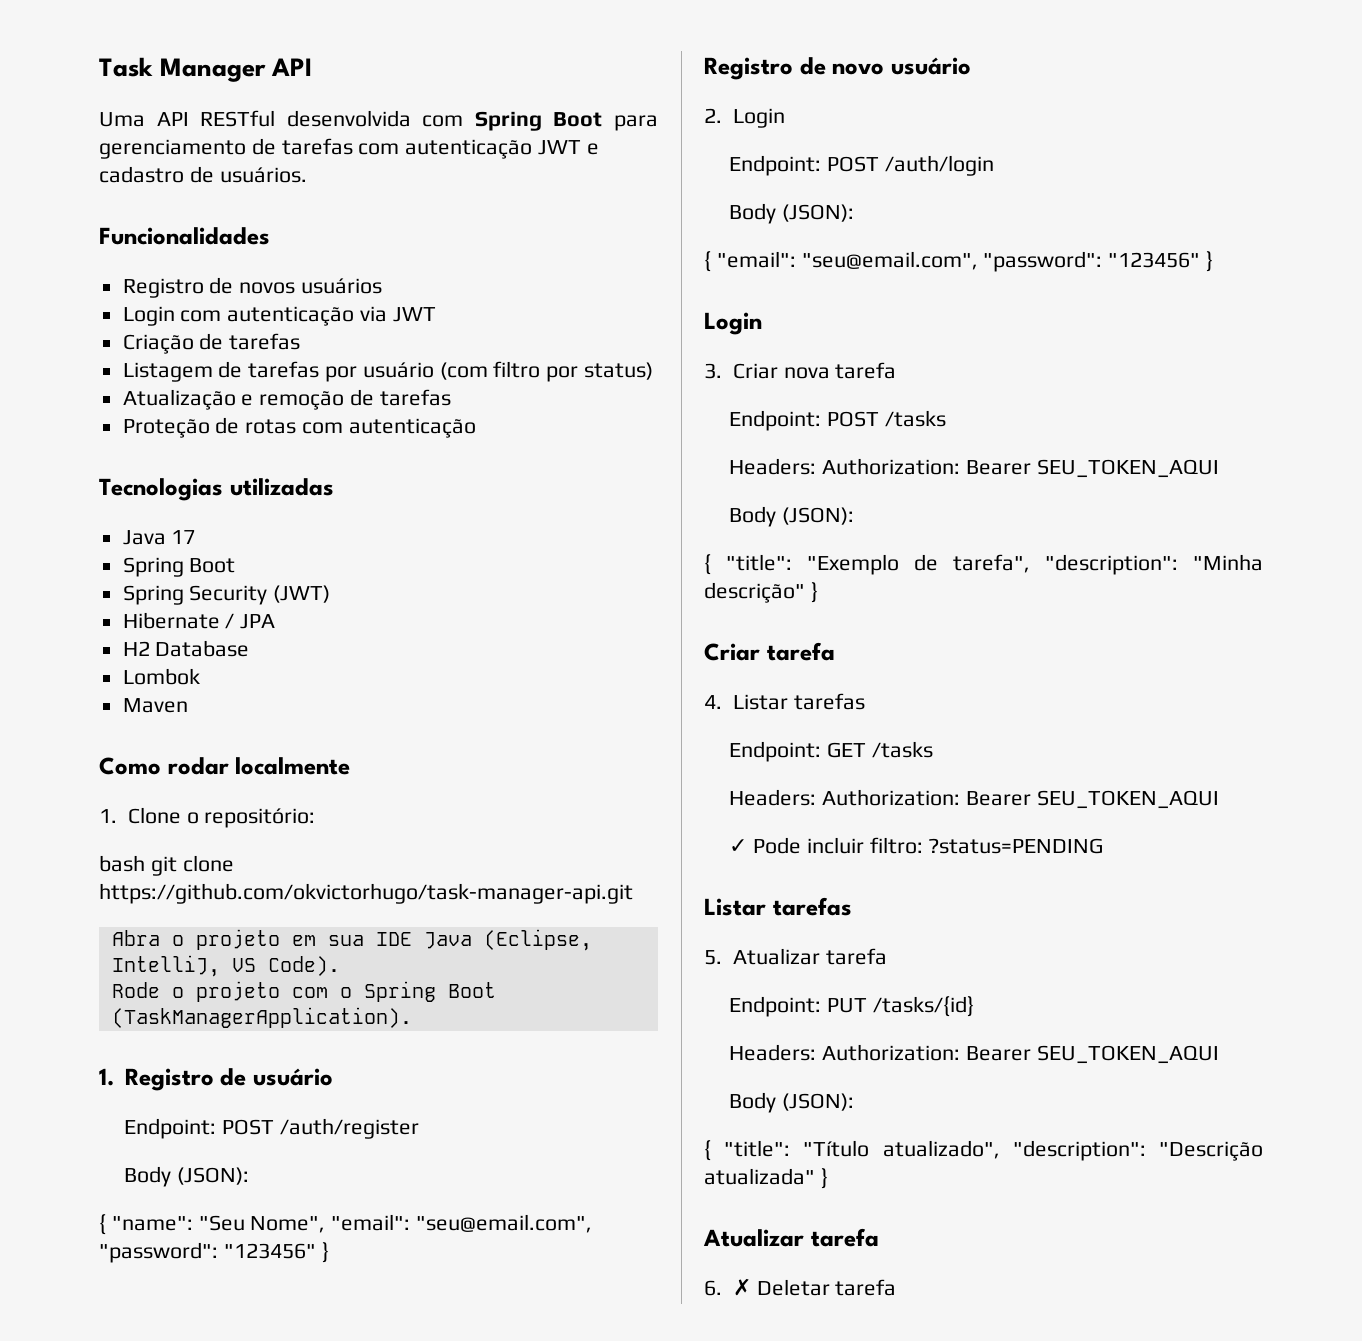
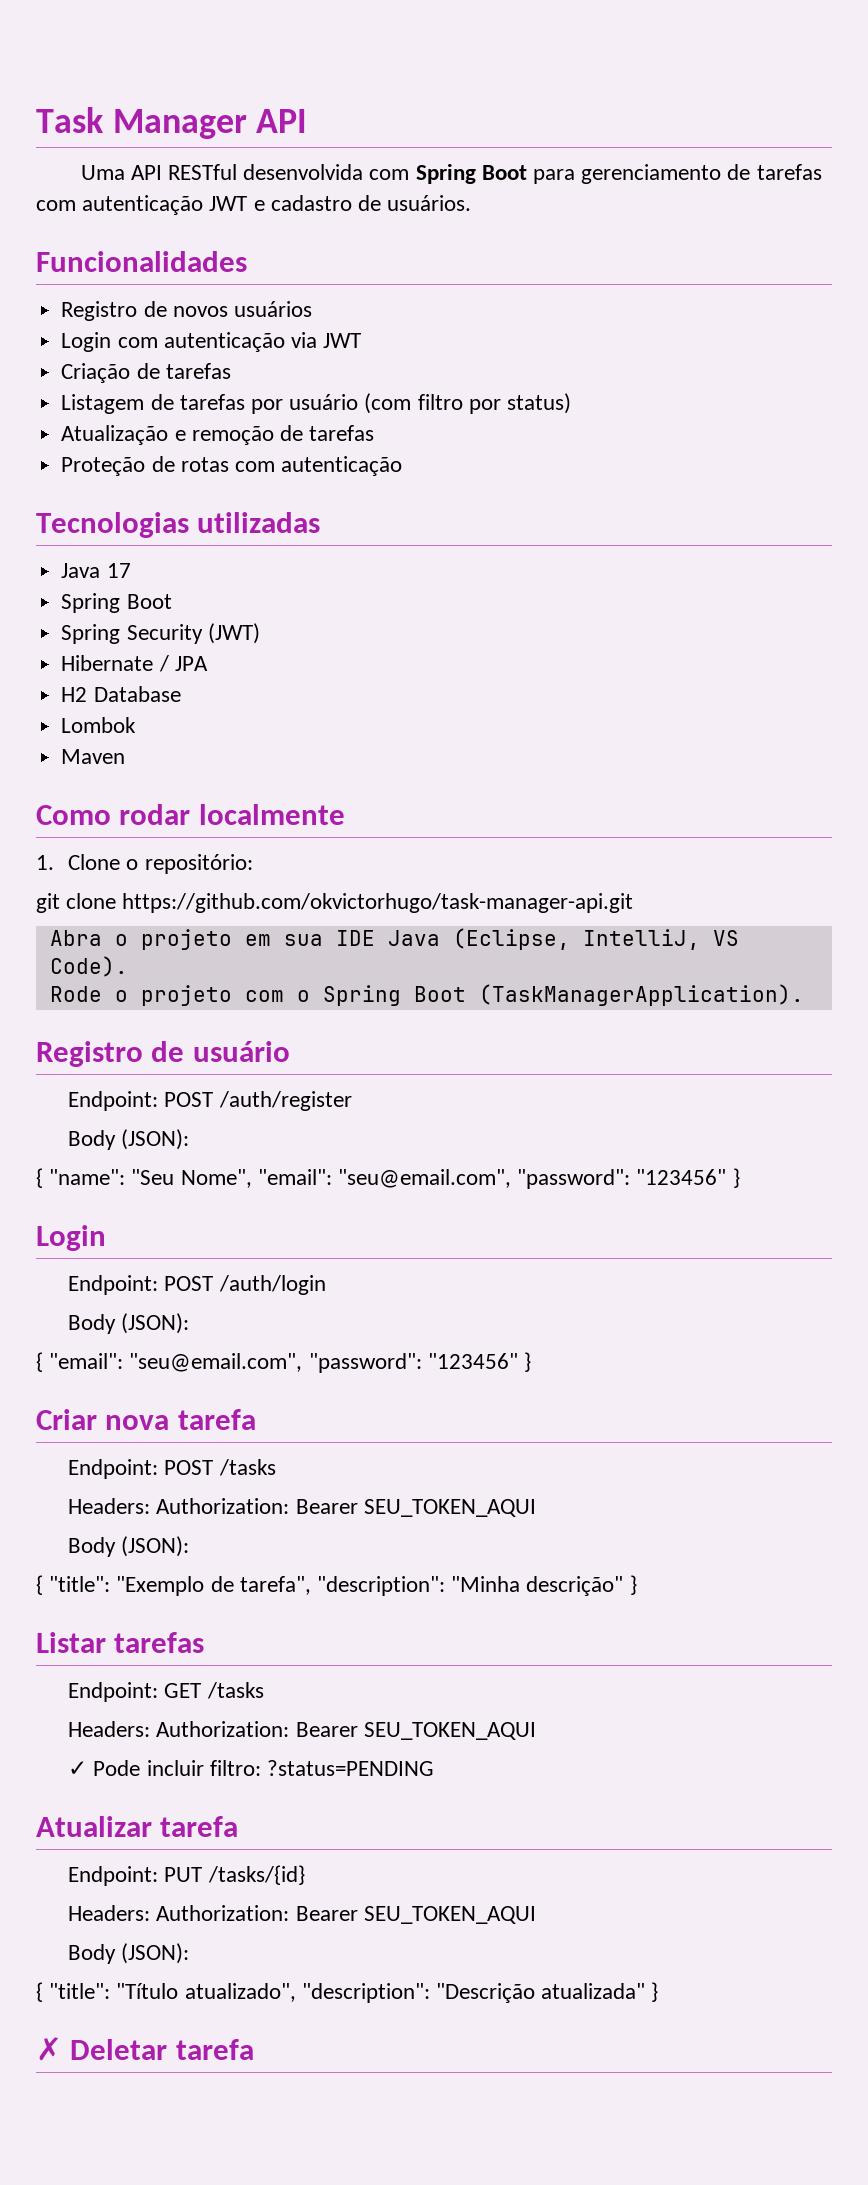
[99,855,145,872] bash -> (253, 864) none
[99,1068,114,1086] 1. -> (804, 995) none
[704,57,971,80] [704,108,722,123] Registro de novo usuário // 2. -> (740, 1178) none
[704,312,762,335] [704,363,722,379] Login // 3. -> (532, 1362) none
[704,642,835,661] [704,695,722,709] Criar tarefa // 4. -> (637, 1585) none
[704,897,852,916] [704,950,722,965] Listar tarefas // 5. -> (435, 1768) none
[703,1228,879,1247] [704,1280,722,1296] Atualizar tarefa // 6. -> (659, 1992) none

